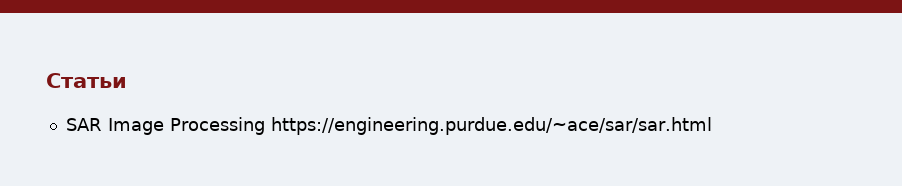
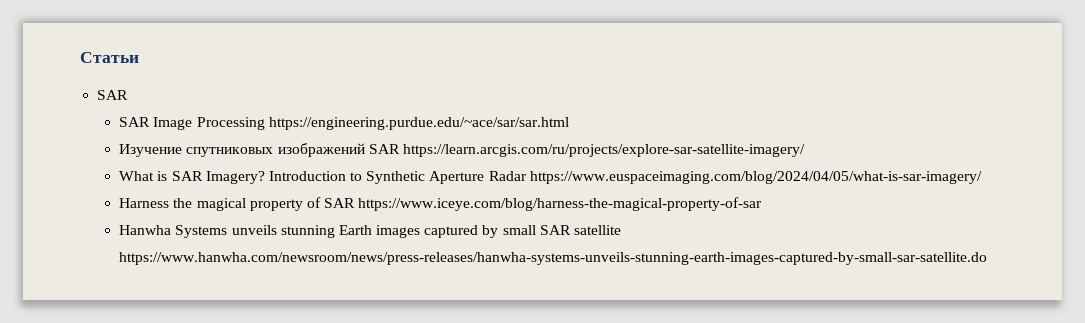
(102, 124) none -> [119,117,151,127] // SAR
(712, 126) none -> [119,143,805,157] [119,171,982,184] [119,197,763,211] [119,225,622,238] [119,252,988,265] // Изучение спутниковых изображений SAR https://learn.arcgis.com/ru/projects/explore-sar-satellite-imagery/ // What is SAR Imagery? Introduction to Synthetic Aperture Radar https://www.euspaceimaging.com/blog/2024/04/05/what-is-sar-imagery/ // Harness the magical property of SAR https://www.iceye.com/blog/harness-the-magical-property-of-sar // Hanwha Systems unveils stunning Earth images captured by small SAR satellite https://www.hanwha.com/newsroom/news/press-releases/hanwha-systems-unveils-stunning-earth-images-captured-by-small-sar-satellite.do

